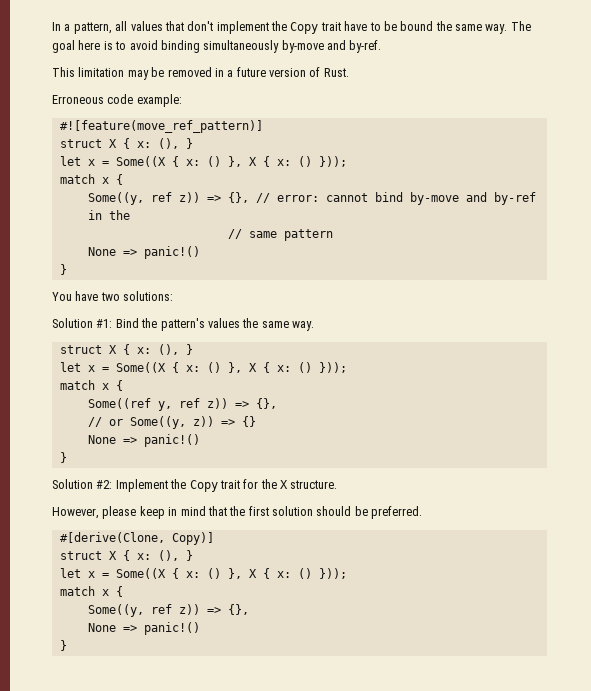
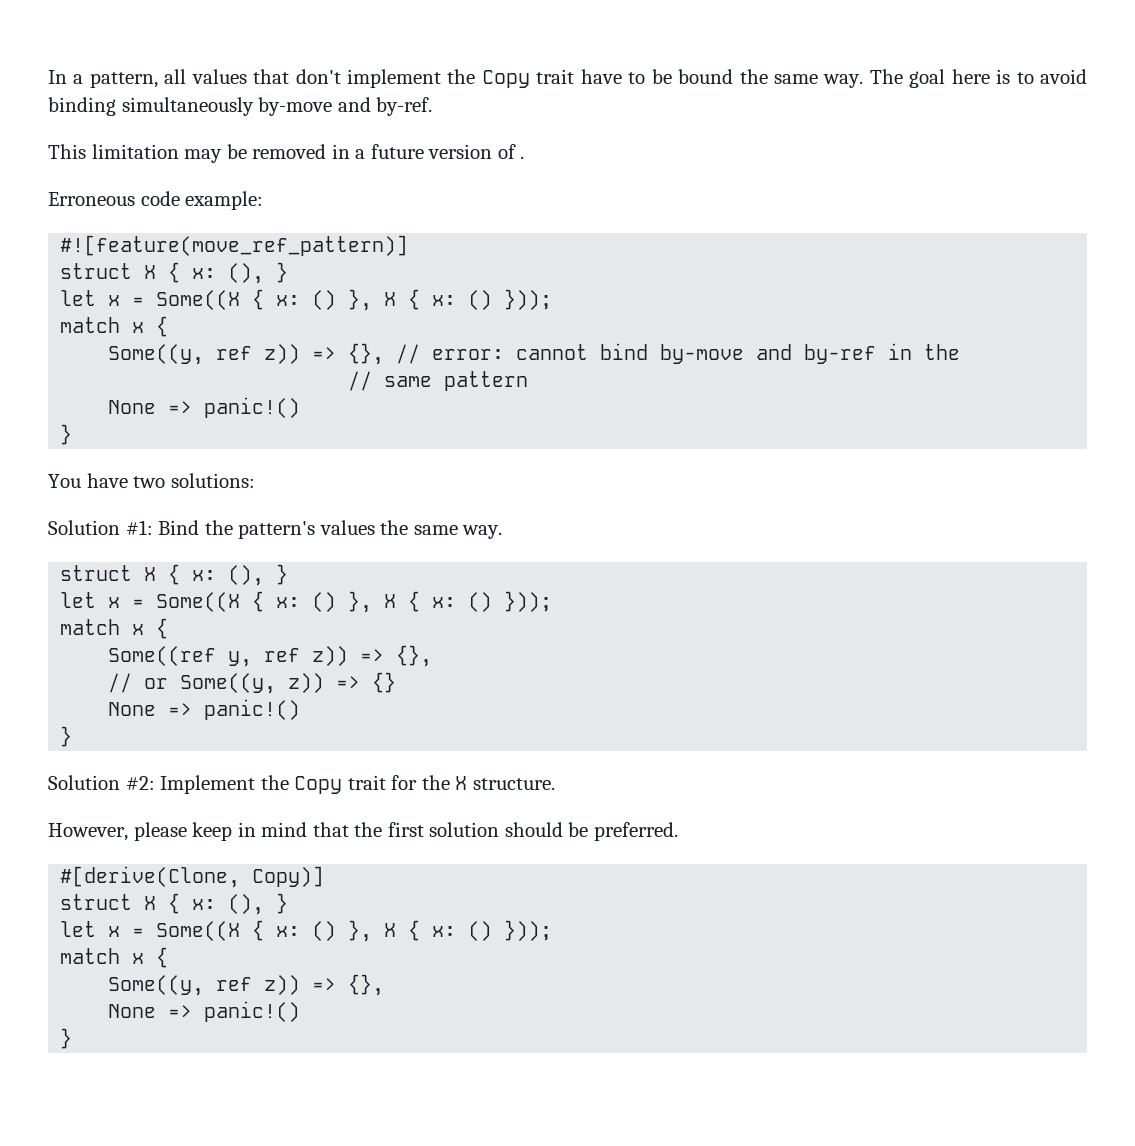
[323,68,349,77] Rust. -> [520,156,525,159] .

